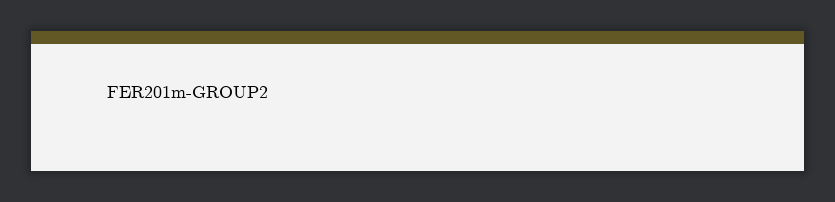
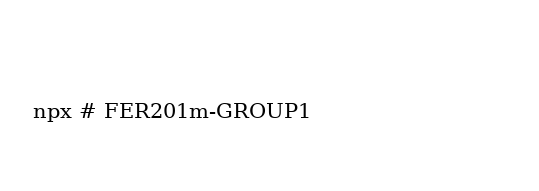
[107,86,268,98] FER201m-GROUP2 -> [33,103,311,122] npx # FER201m-GROUP1

